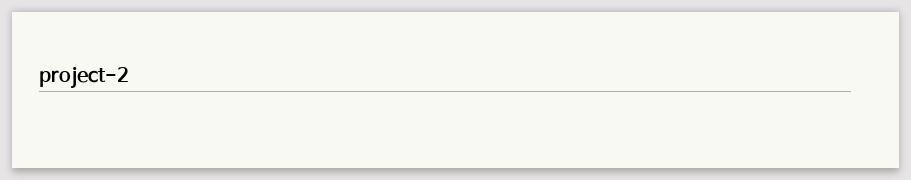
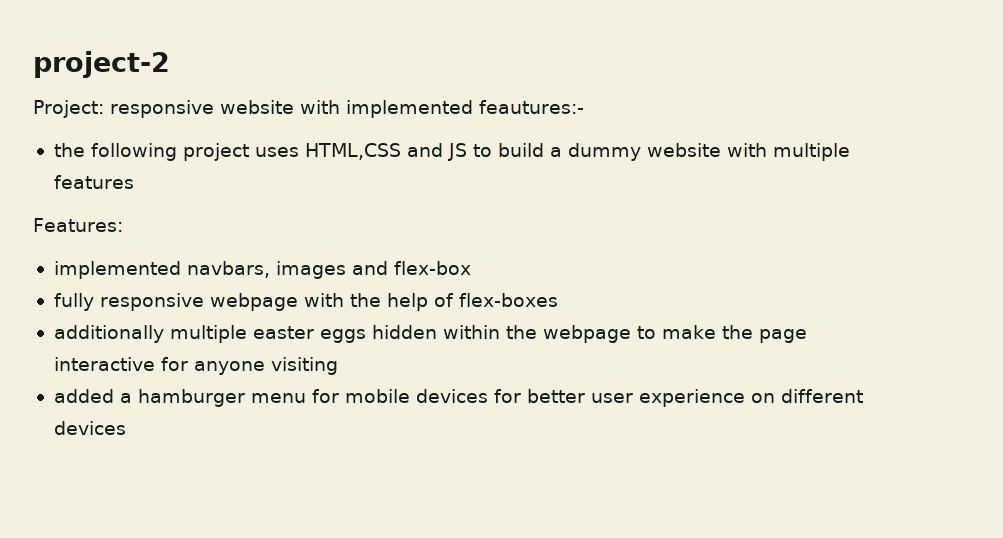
(129, 77) none -> [33,100,584,118] [53,143,850,161] [53,175,134,189] [33,218,123,232] [53,261,471,279] [53,293,558,311] [53,325,807,343] [53,357,338,375] [53,389,863,407] [53,421,126,435] // Project: responsive website with implemented feautures:- // the following project uses HTML,CSS and JS to build a dummy website with multiple features // Features: // implemented navbars, images and flex-box // fully responsive webpage with the help of flex-boxes // additionally multiple easter eggs hidden within the webpage to make the page interactive for anyone visiting // added a hamburger menu for mobile devices for better user experience on different devices

